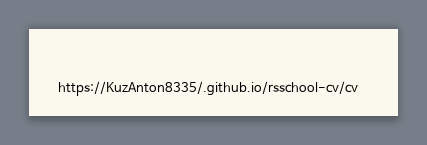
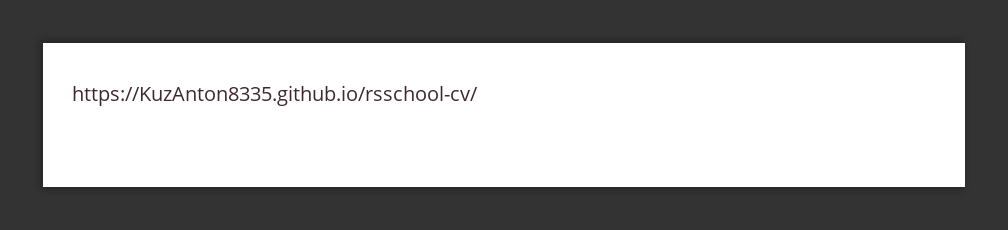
[58,81,358,96] https://KuzAnton8335/.github.io/rsschool-cv/cv -> [72,85,478,106] https://KuzAnton8335.github.io/rsschool-cv/

